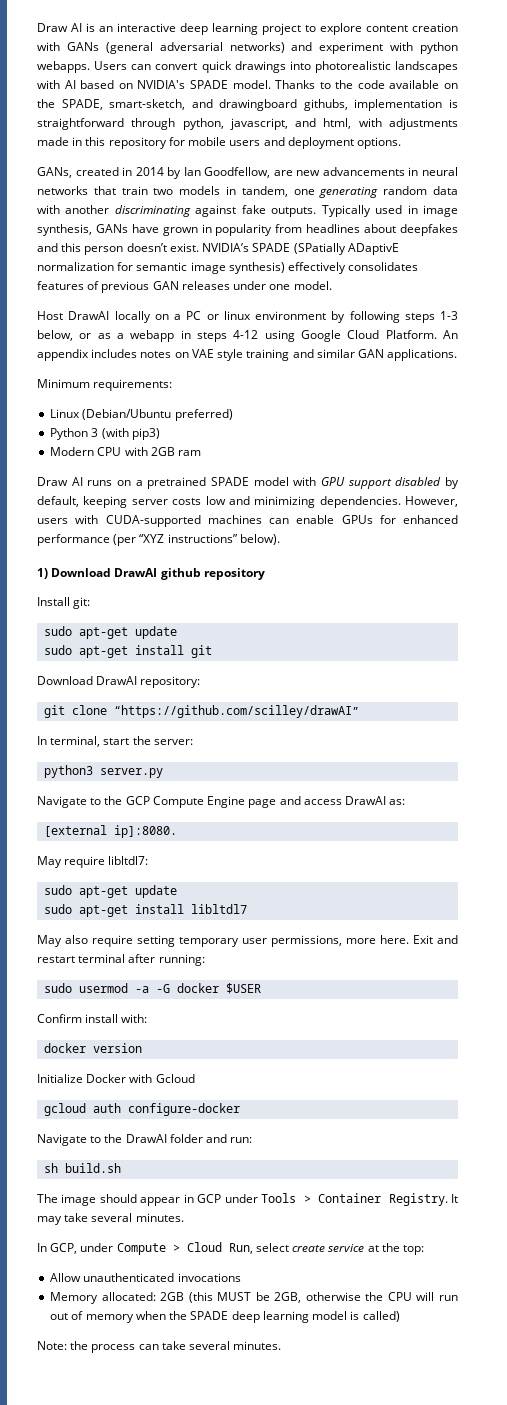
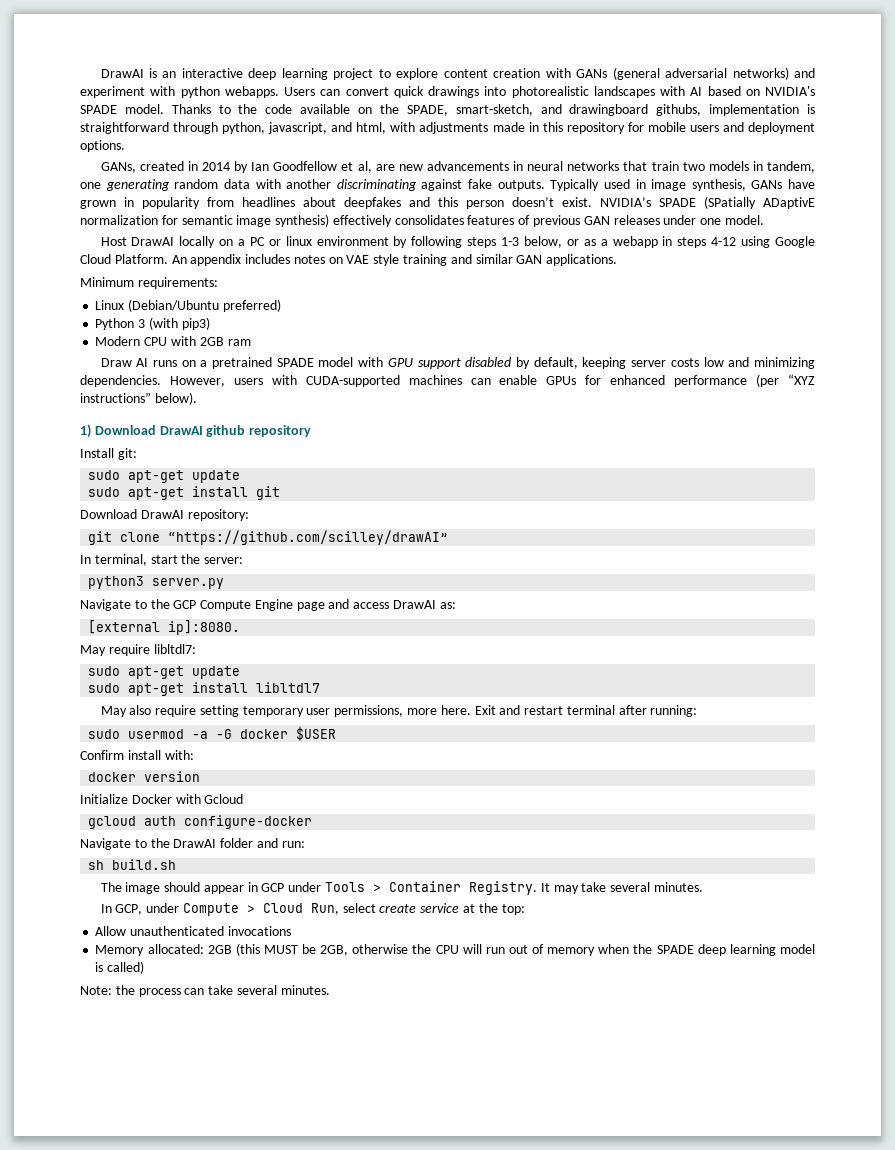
[37,23,82,32] Draw AI -> [100,69,144,78] DrawAI
[204,167,271,178] Goodfellow, -> [273,161,372,173] Goodfellow et al,

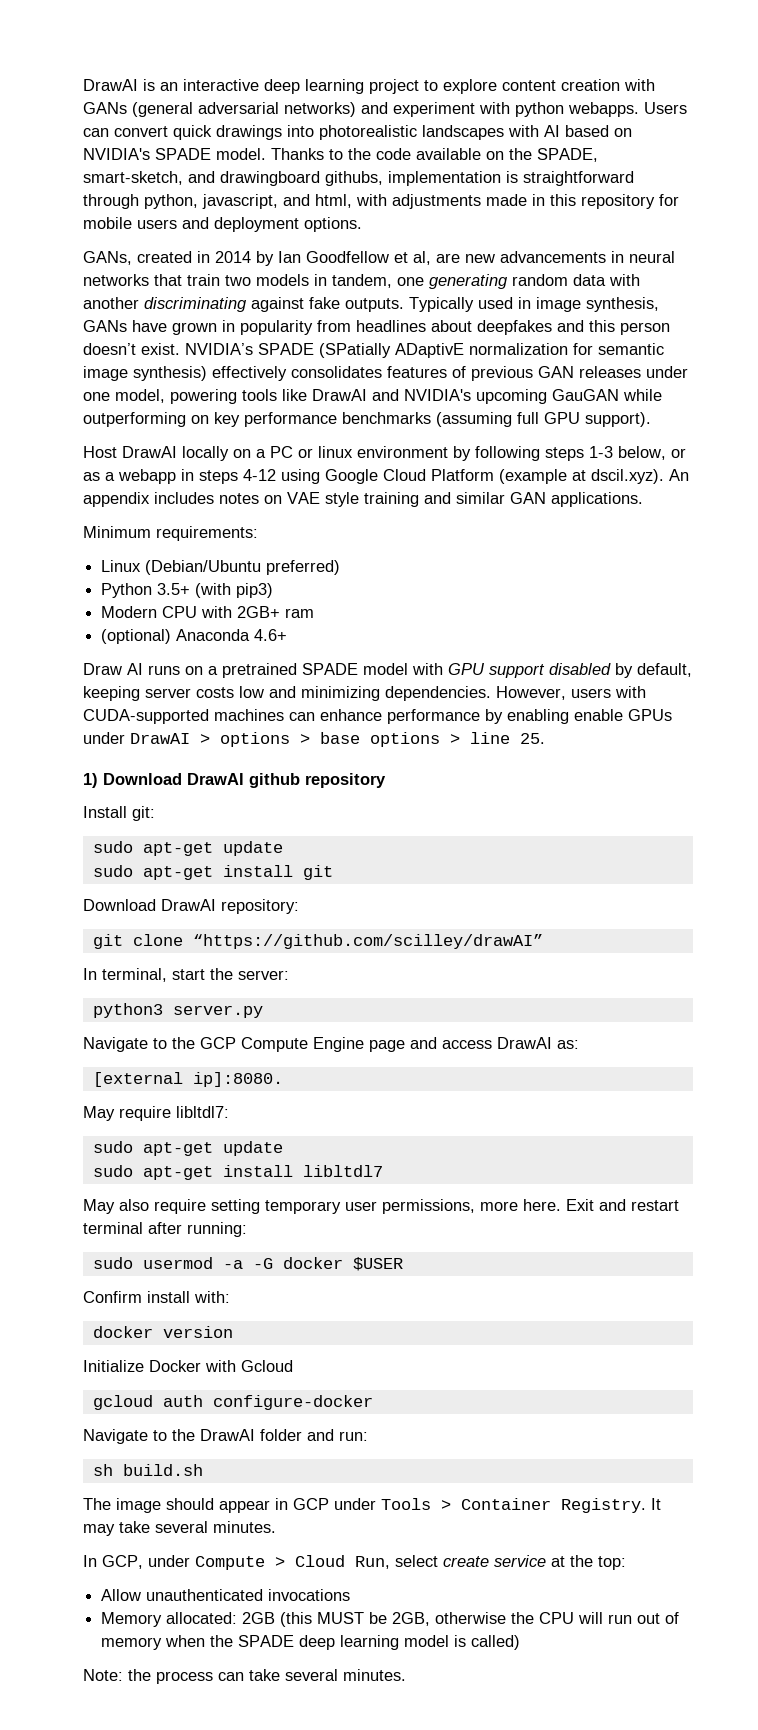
[724,215,764,225] model. -> [115,389,662,404] [83,412,651,427] model, powering tools like DrawAI and NVIDIA's upcoming GauGAN while outperforming on key performance benchmarks (assuming full GPU support).
[114,254,168,264] Platform. -> [431,469,664,484] Platform (example at dscil.xyz).
[138,319,146,328] 3 -> [157,583,191,595] 3.5+
[199,337,224,346] 2GB -> [237,606,281,618] 2GB+
(251, 342) none -> [101,629,288,644] // (optional) Anaconda 4.6+
[499,374,815,387] [80,392,197,405] enable GPUs for enhanced performance (per “XYZ instructions” below). -> [320,709,672,724] [83,732,545,747] enhance performance by enabling enable GPUs under DrawAI > options > base options > line 25.

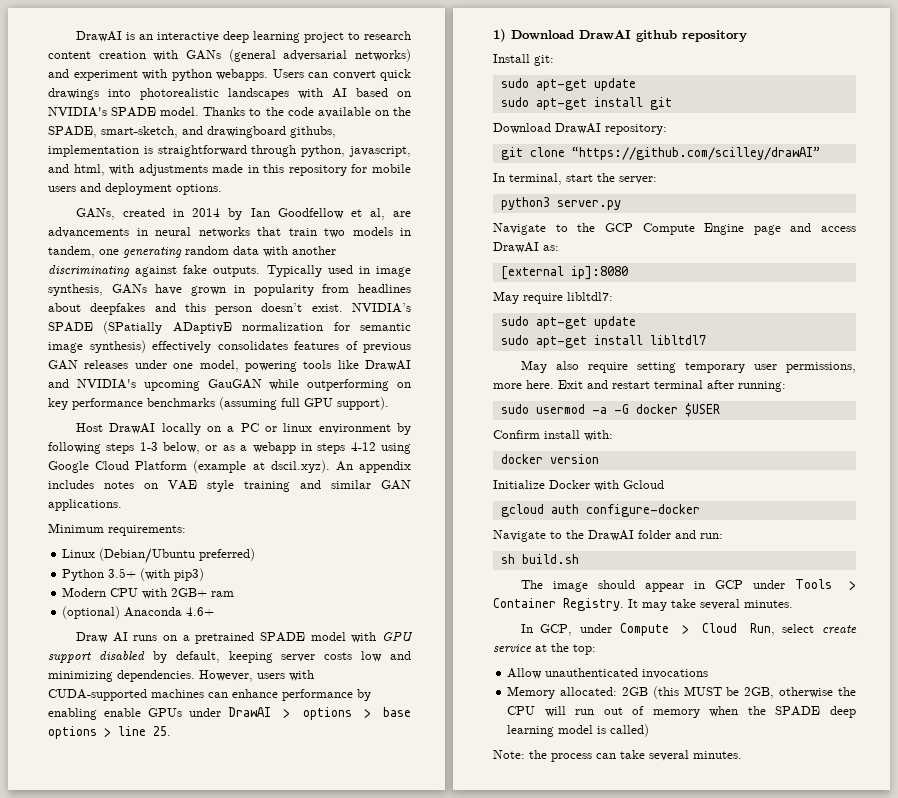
[443,79,497,94] explore -> [363,31,411,40] research
[465,254,495,263] new -> (411, 214) none
[192,1072,283,1087] ip]:8080. -> [570,266,628,280] ip]:8080

